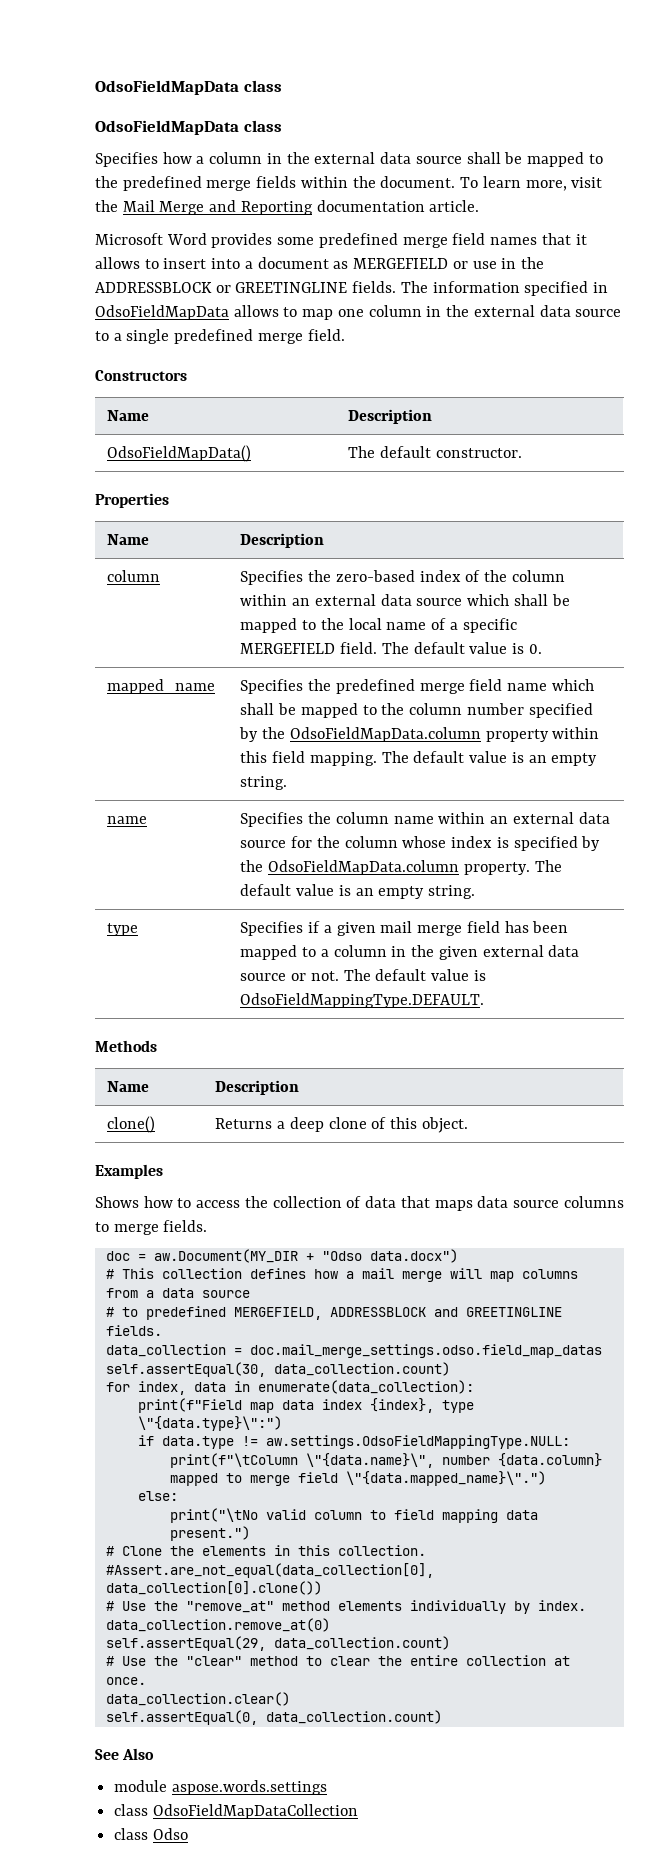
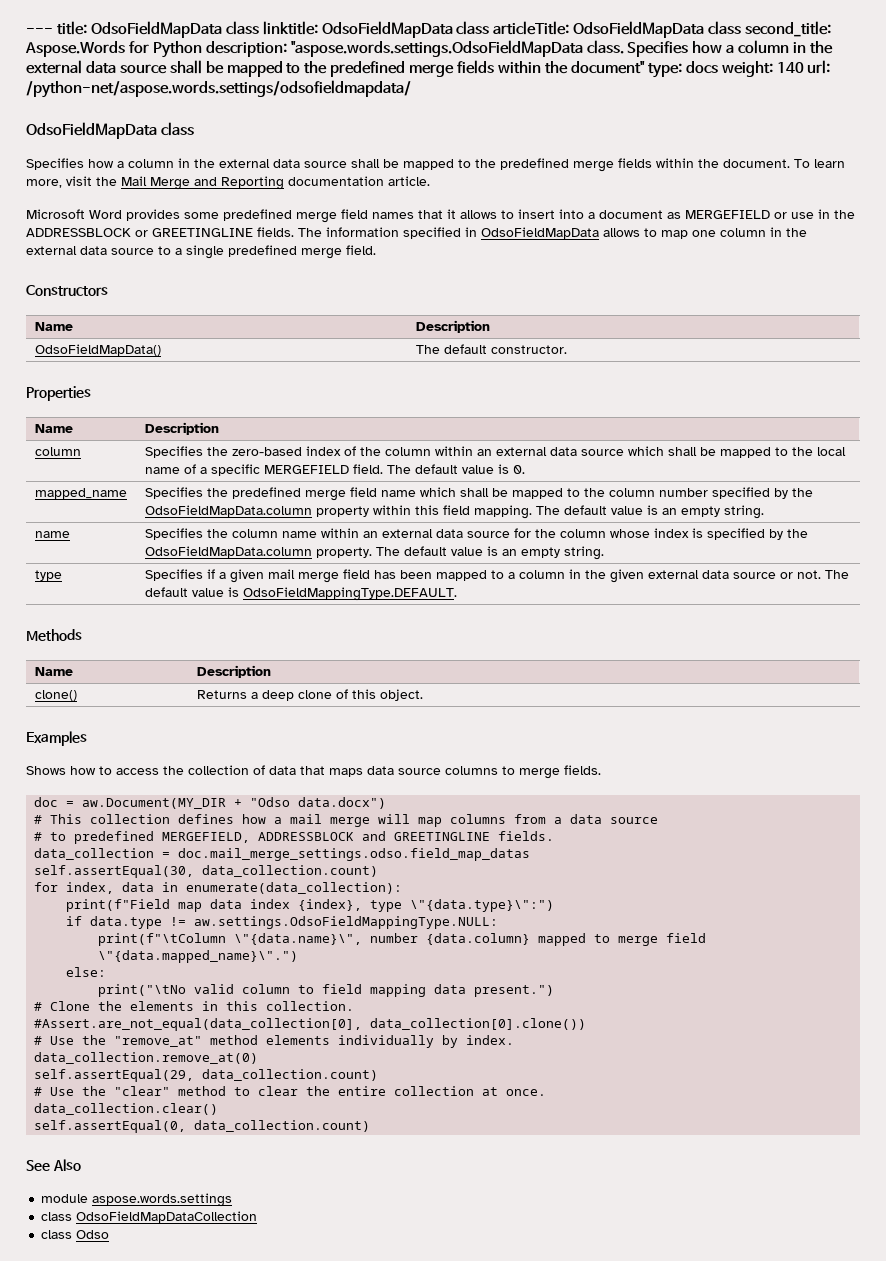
[95,80,282,95] OdsoFieldMapData class -> [26,21,832,38] [25,40,834,58] [26,60,831,78] [26,80,411,98] --- title: OdsoFieldMapData class linktitle: OdsoFieldMapData class articleTitle: OdsoFieldMapData class second_title: Aspose.Words for Python description: "aspose.words.settings.OdsoFieldMapData class. Specifies how a column in the external data source shall be mapped to the predefined merge fields within the document" type: docs weight: 140 url: /python-net/aspose.words.settings/odsofieldmapdata/

